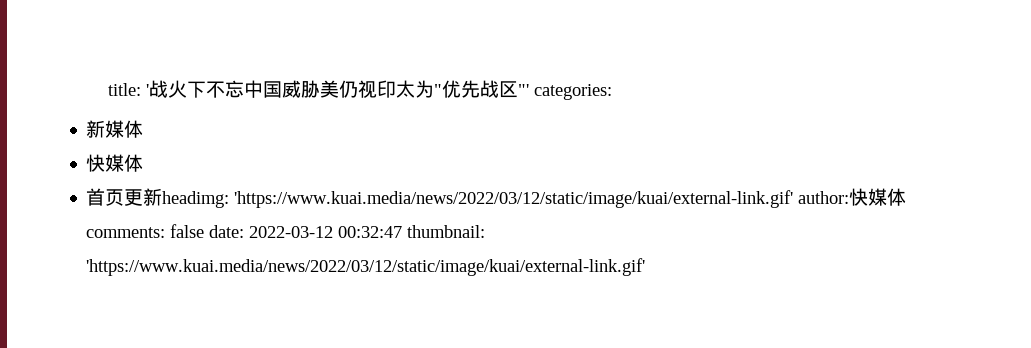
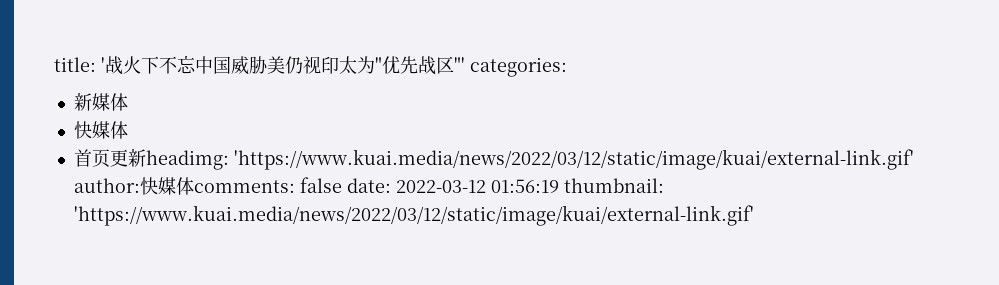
[338,226,403,238] 00:32:47 -> [490,179,559,193] 01:56:19

